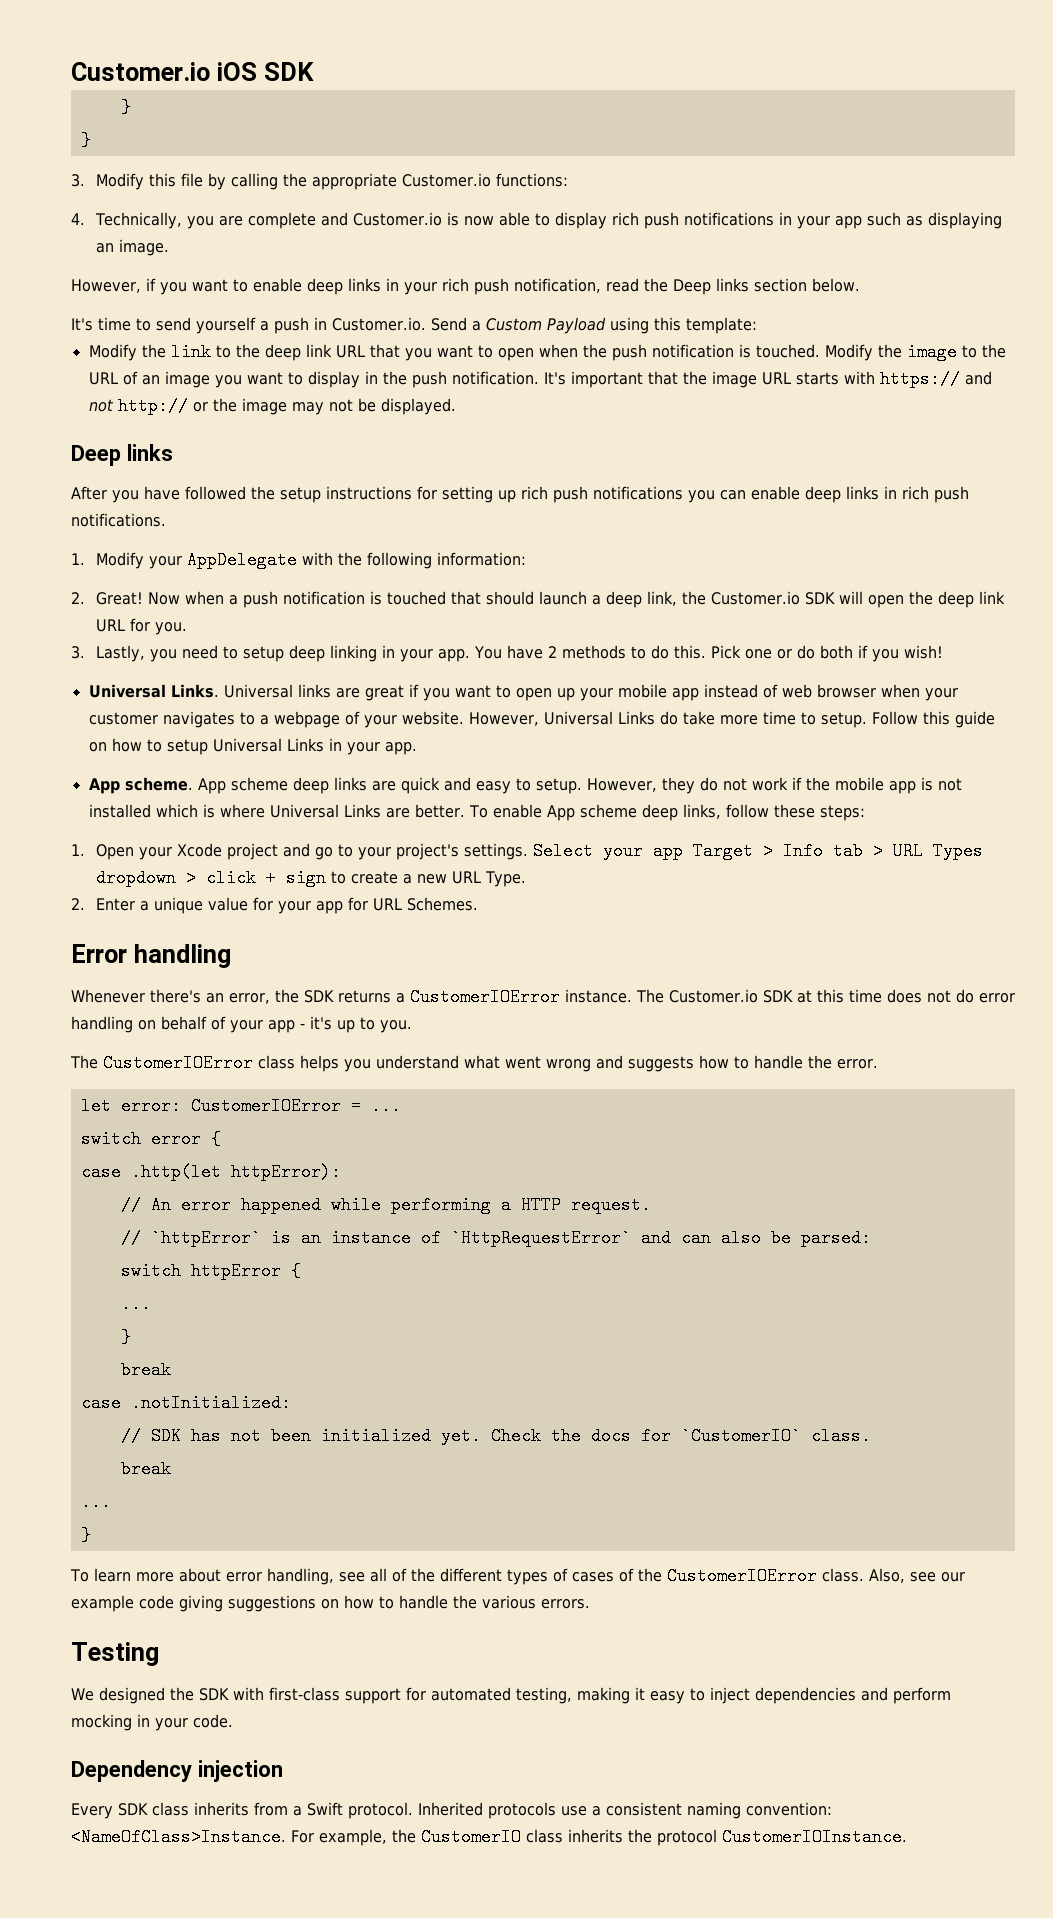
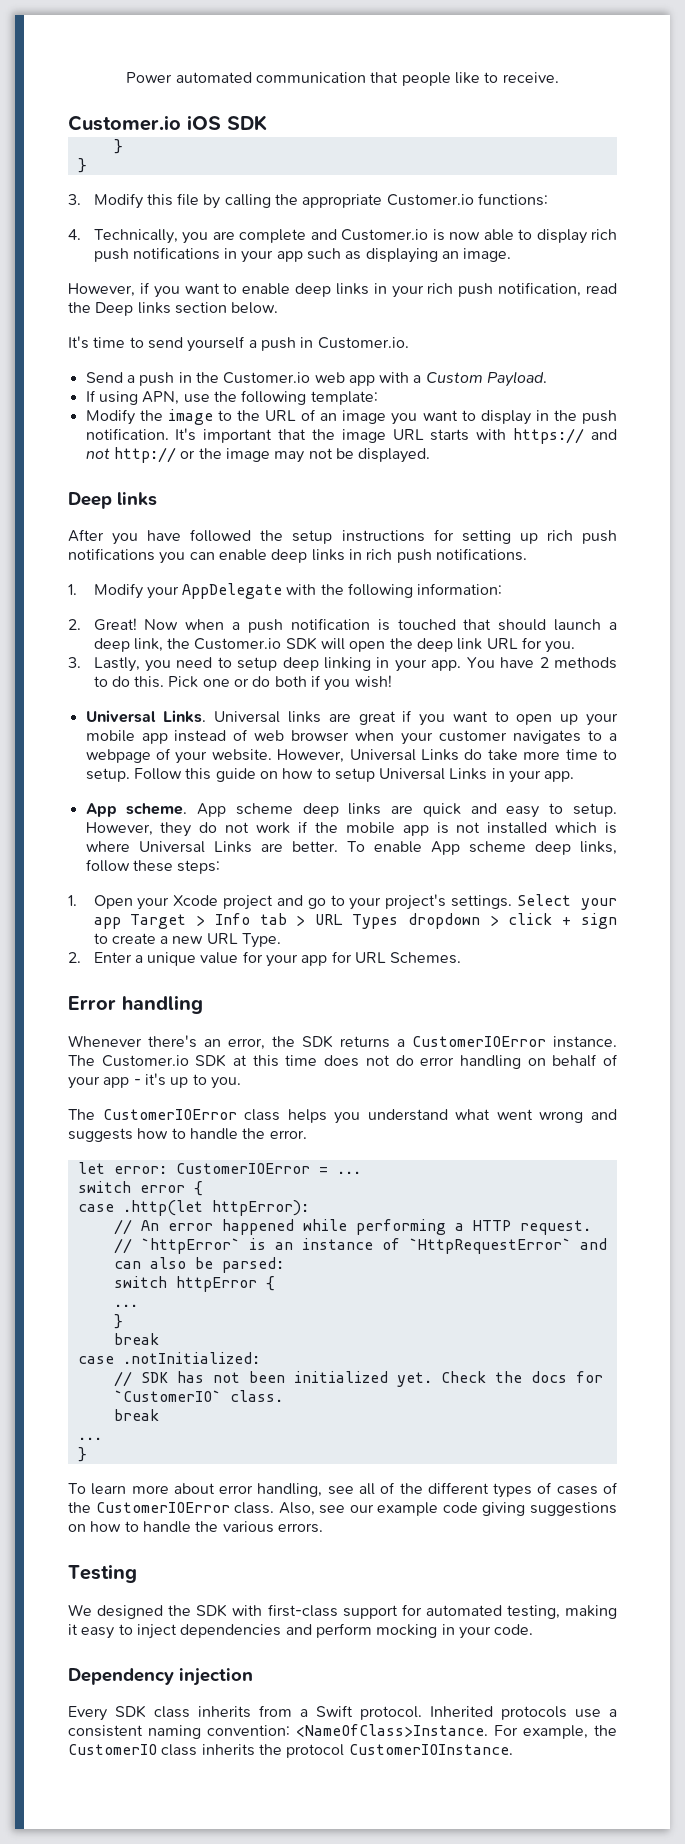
(71, 71) none -> [126,72,559,86] Power automated communication that people like to receive. //
(426, 324) none -> (409, 343) //
[485,317,757,334] [88,343,820,361] Custom Payload using this template: // Modify the link to the deep link URL that you want to open when the push notification is touched. -> [139,371,548,387] [85,390,378,405] push in the Customer.io web app with a Custom Payload. // If using APN, use the following template: //

